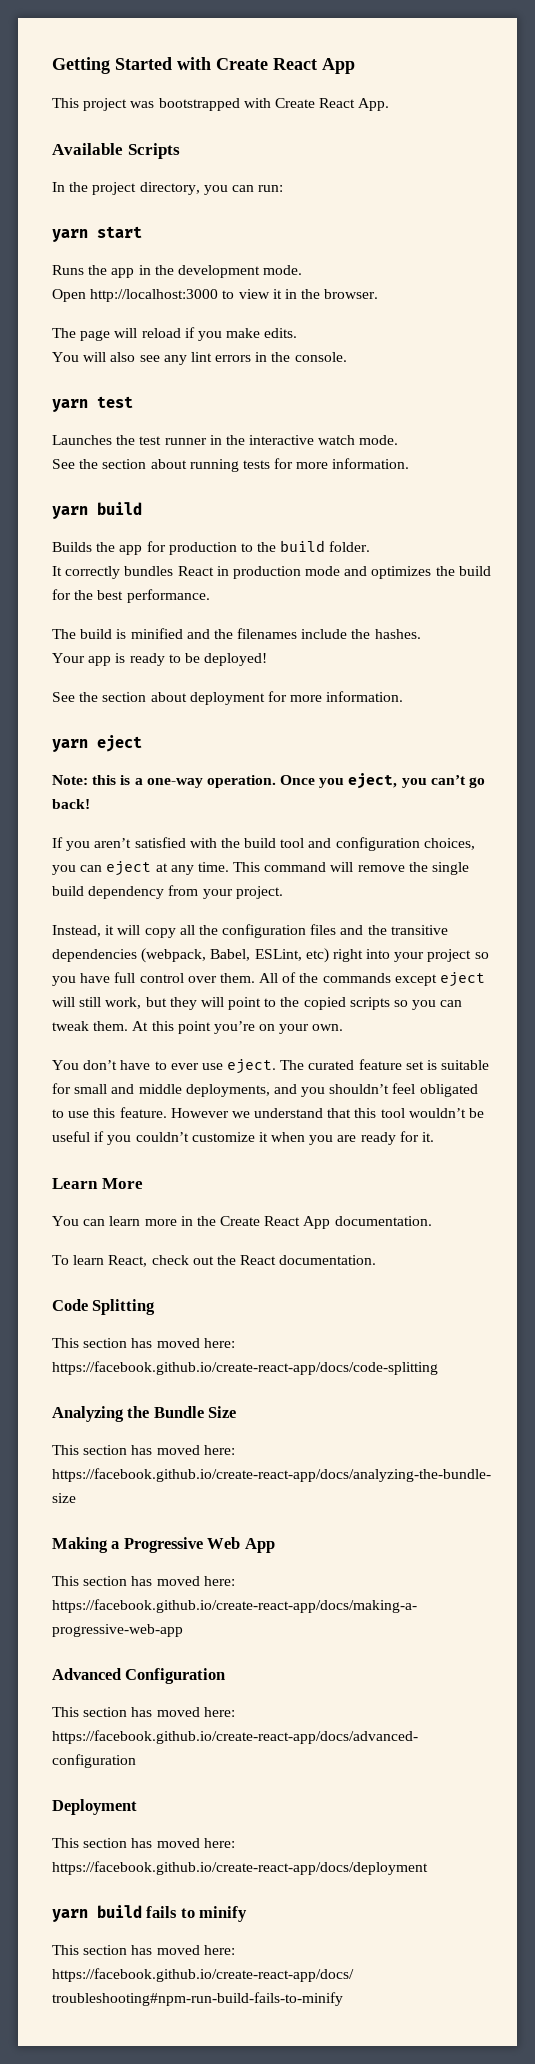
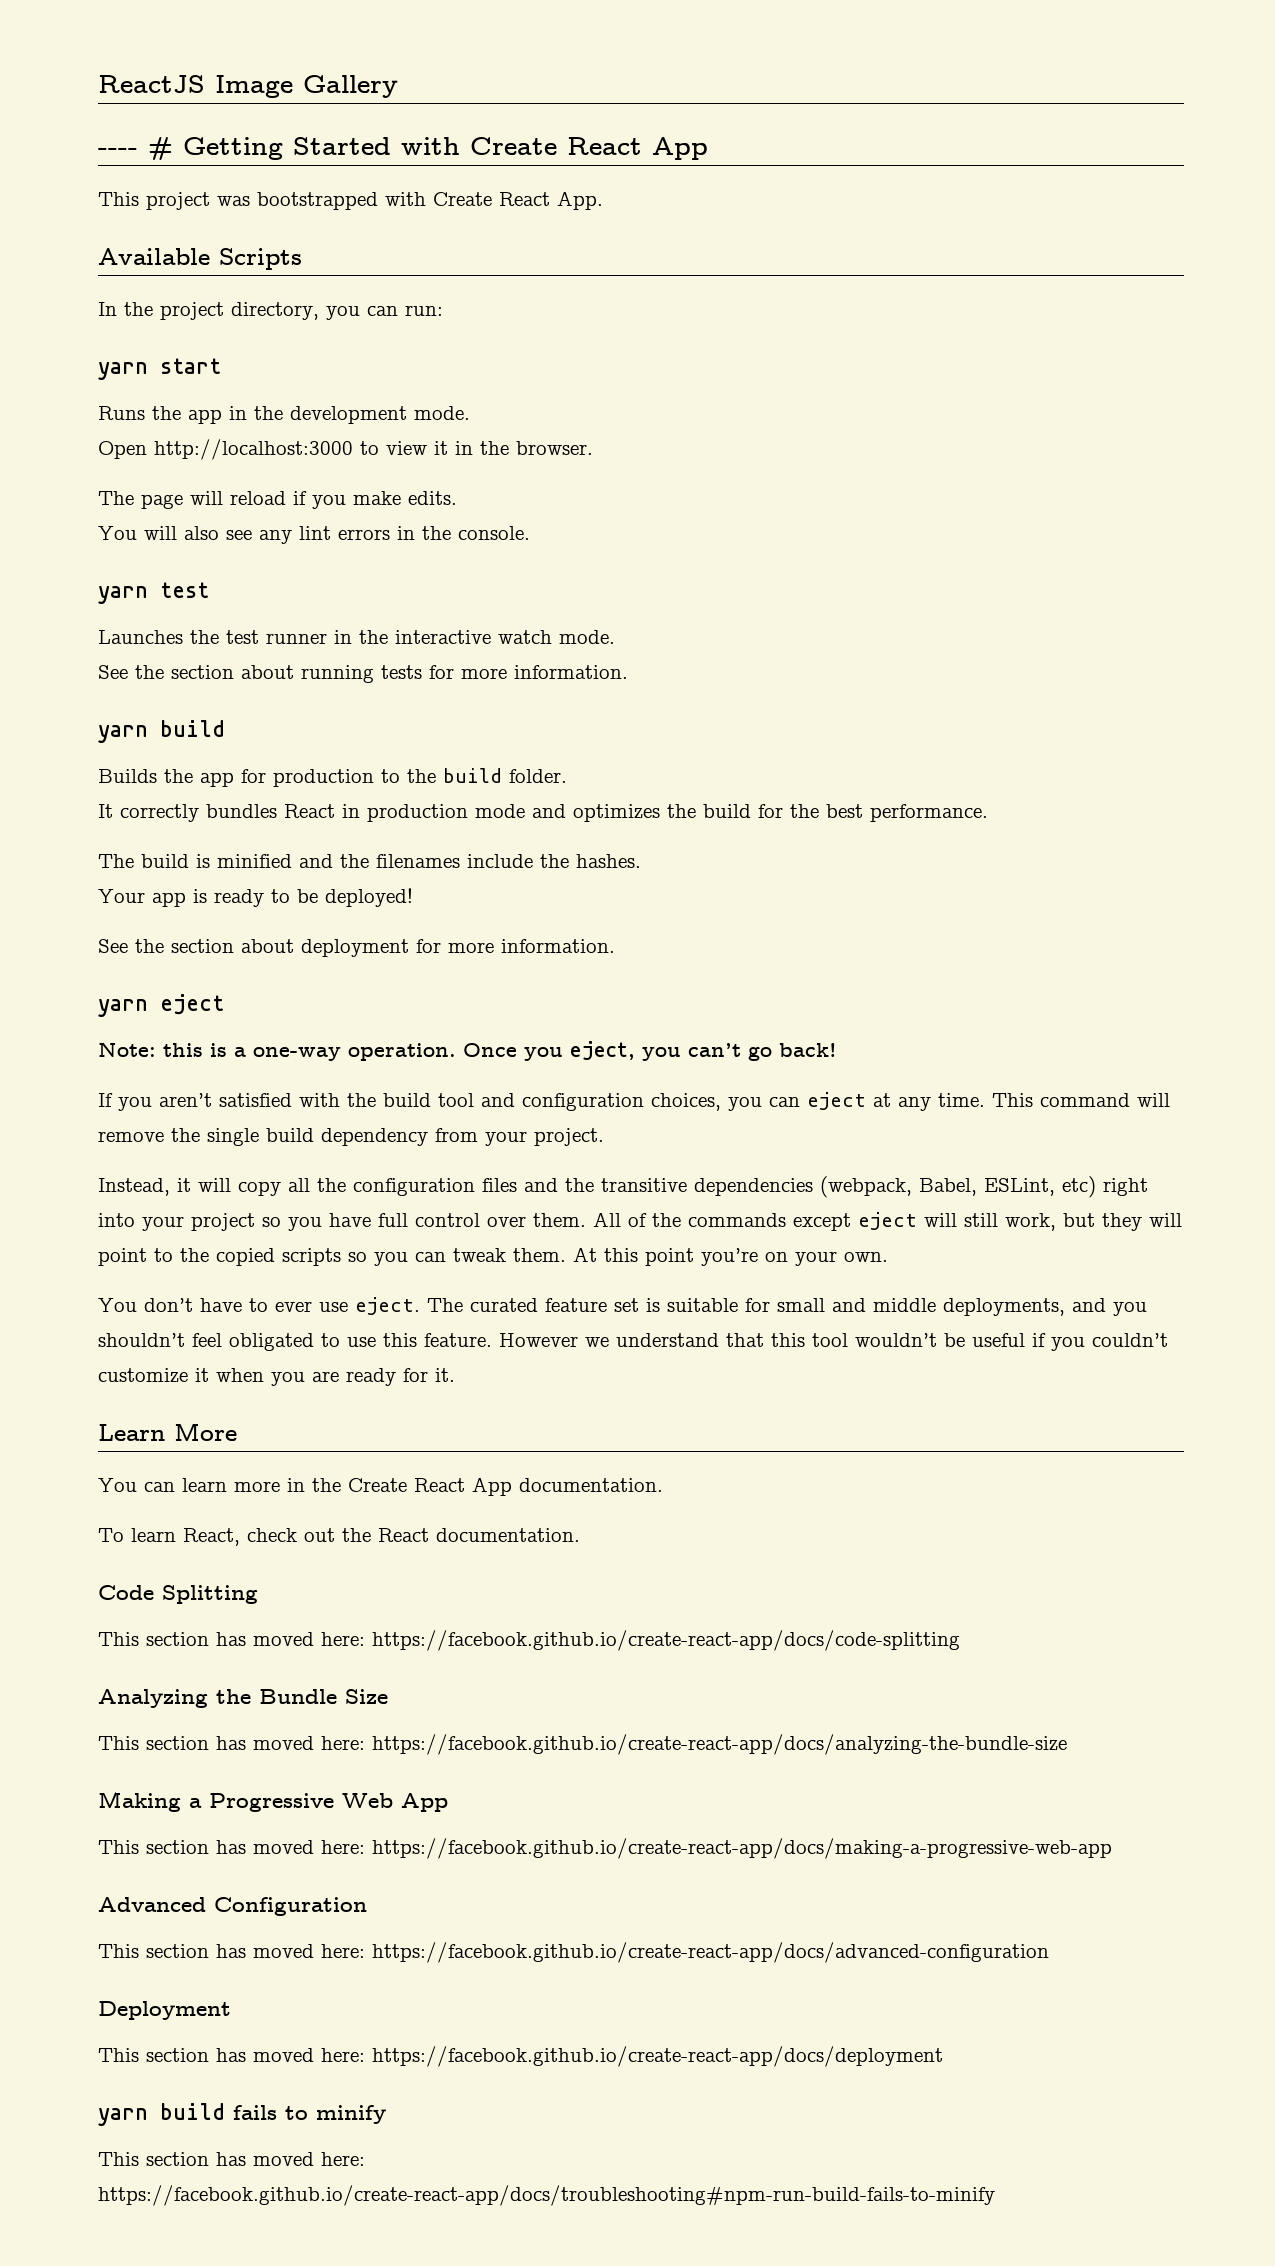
(52, 65) none -> [98,75,398,98] [98,137,173,160] ReactJS Image Gallery // ---- #

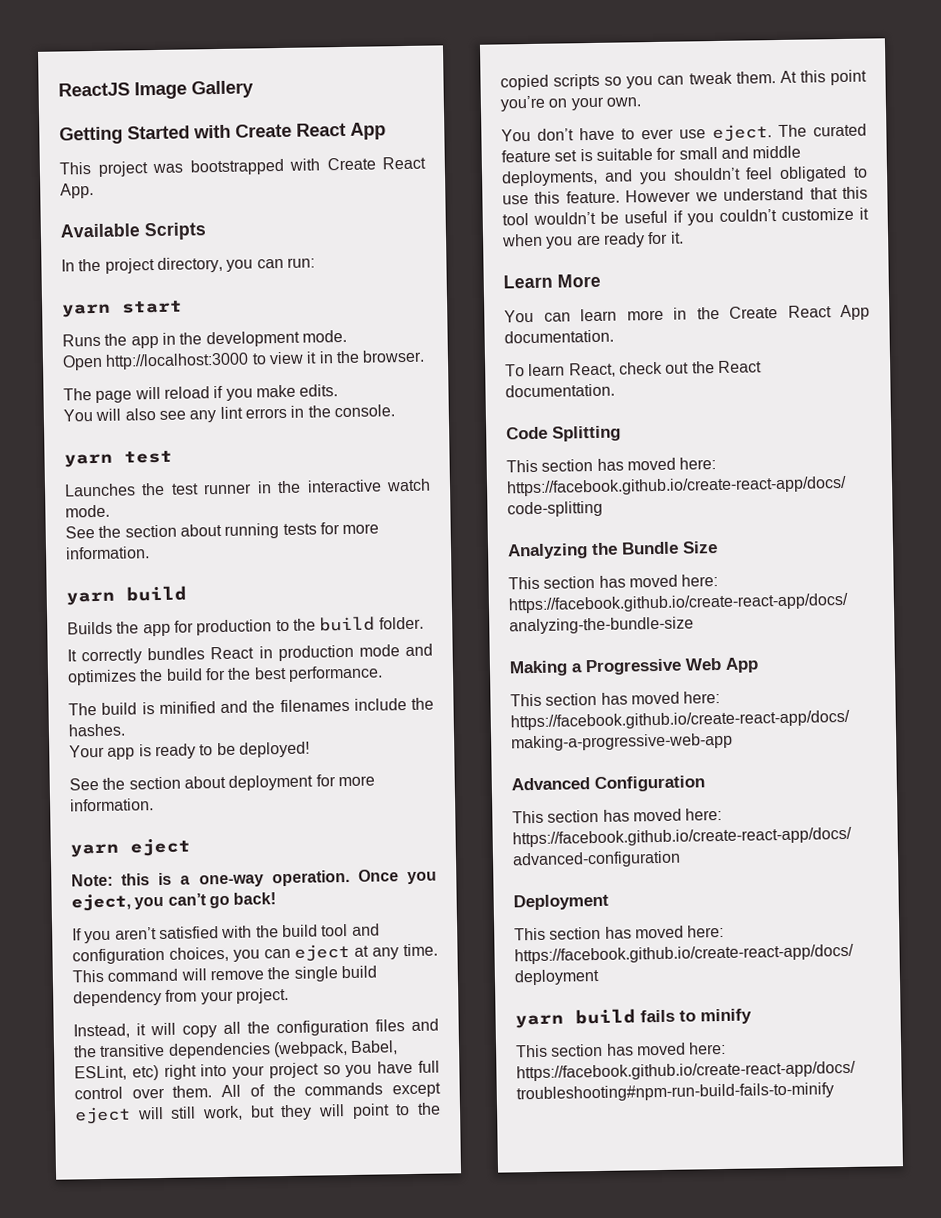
[98,137,173,160] ---- # -> (254, 89) none

